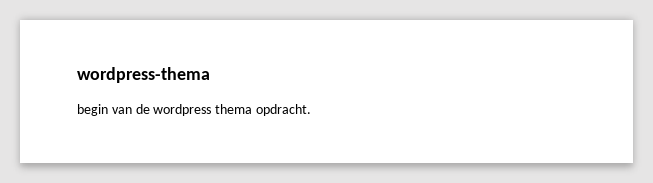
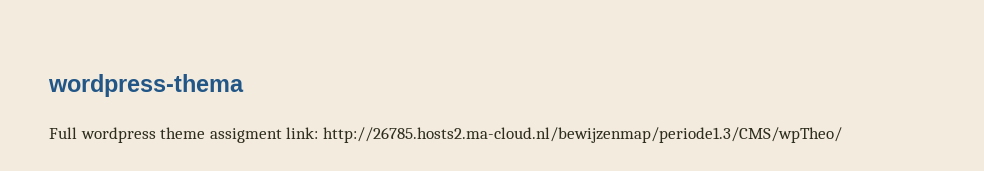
[77,104,311,116] begin van de wordpress thema opdracht. -> [49,127,842,143] Full wordpress theme assigment link: http://26785.hosts2.ma-cloud.nl/bewijzenmap/periode1.3/CMS/wpTheo/

